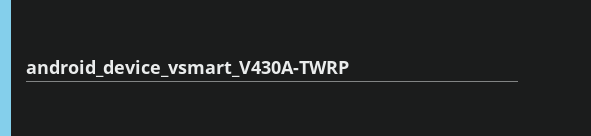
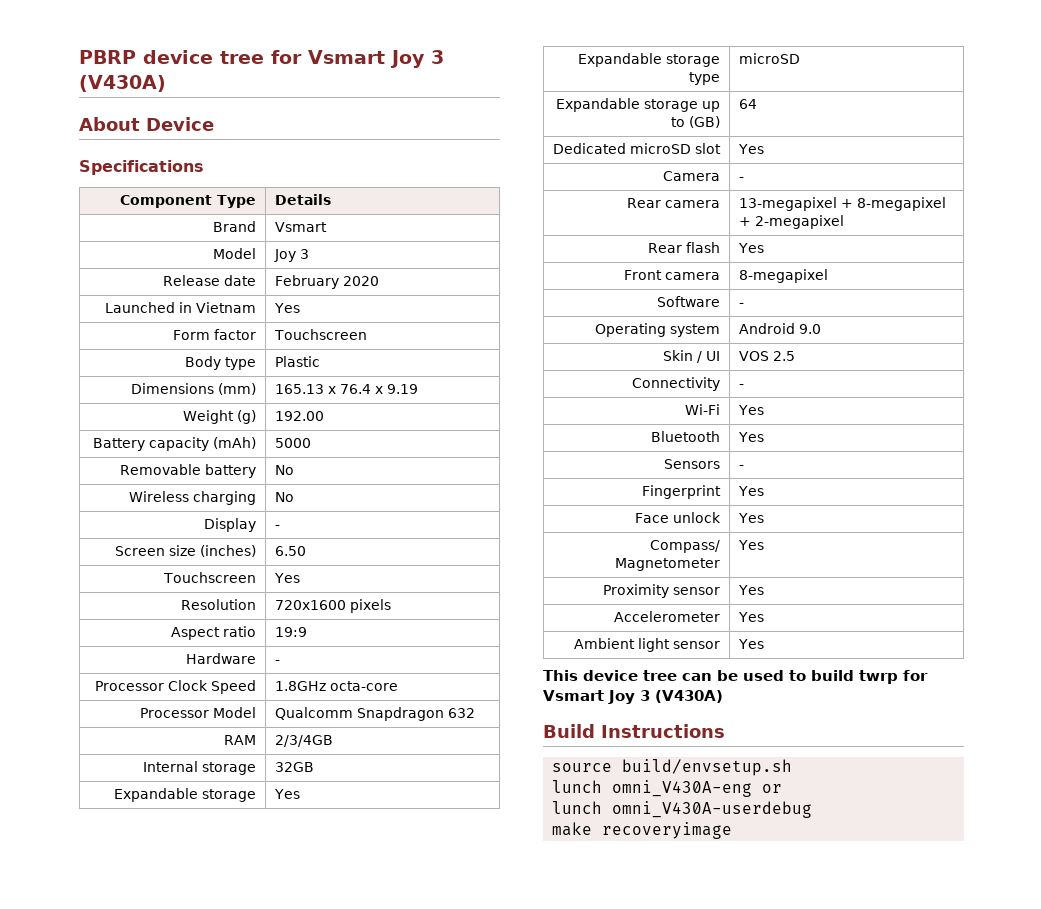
[26,60,349,77] android_device_vsmart_V430A-TWRP -> [79,50,444,68] [79,75,166,92] [79,117,214,131] [79,160,204,175] [120,195,257,208] [274,194,331,205] [213,221,257,232] [274,222,327,232] [213,248,257,259] [273,249,309,262] [163,275,257,286] [274,275,379,289] [105,302,257,313] [273,303,300,313] [173,329,257,340] [273,329,367,340] [185,356,257,370] [274,356,320,367] [131,383,257,395] [274,384,418,394] [183,410,257,424] [274,411,324,421] [93,437,257,451] [274,438,311,448] [120,464,257,478] [274,465,294,475] [129,491,257,505] [274,492,294,502] [204,518,257,532] [274,525,280,529] [115,545,257,557] [274,546,306,556] [163,572,257,583] [273,573,300,583] [181,599,257,610] [274,599,391,613] [171,626,257,640] [274,627,307,637] [186,653,257,664] [274,660,280,664] [95,680,257,694] [274,681,398,691] [140,707,257,718] [274,707,475,721] [224,735,257,745] [274,735,333,747] [143,761,257,775] [274,762,314,772] [114,788,257,802] [273,789,300,799] [578,53,721,67] [689,72,721,85] [738,53,800,64] [556,98,721,112] [671,116,721,128] [738,99,757,109] [553,143,722,154] [737,144,764,154] [663,171,721,181] [738,177,744,181] [627,198,721,208] [738,197,946,211] [738,215,844,229] [648,242,721,253] [737,243,764,253] [624,270,721,280] [738,269,828,283] [657,296,721,307] [738,303,744,307] [595,323,721,337] [738,323,821,334] [663,350,721,363] [738,351,795,361] [632,377,721,391] [738,384,744,388] [685,404,721,415] [737,405,764,415] [651,431,721,442] [737,432,764,442] [664,459,721,469] [738,465,744,469] [642,485,722,499] [737,486,764,496] [635,512,722,523] [737,513,764,523] [650,540,721,553] [615,558,721,571] [737,540,764,550] [603,584,721,598] [737,585,764,595] [614,611,721,622] [737,612,764,622] [574,638,721,652] [737,639,764,649] [543,670,928,684] [543,690,723,704] [543,724,725,738] [552,759,792,776] [552,780,782,797] [552,801,812,818] [552,822,732,839] PBRP device tree for Vsmart Joy 3 (V430A) // About Device // Specifications // Component Type | Details // Brand | Vsmart // Model | Joy 3 // Release date | February 2020 // Launched in Vietnam | Yes // Form factor | Touchscreen // Body type | Plastic // Dimensions (mm) | 165.13 x 76.4 x 9.19 // Weight (g) | 192.00 // Battery capacity (mAh) | 5000 // Removable battery | No // Wireless charging | No // Display | - // Screen size (inches) | 6.50 // Touchscreen | Yes // Resolution | 720x1600 pixels // Aspect ratio | 19:9 // Hardware | - // Processor Clock Speed | 1.8GHz octa-core // Processor Model | Qualcomm Snapdragon 632 // RAM | 2/3/4GB // Internal storage | 32GB // Expandable storage | Yes // Expandable storage type | microSD // Expandable storage up to (GB) | 64 // Dedicated microSD slot | Yes // Camera | - // Rear camera | 13-megapixel + 8-megapixel + 2-megapixel // Rear flash | Yes // Front camera | 8-megapixel // Software | - // Operating system | Android 9.0 // Skin / UI | VOS 2.5 // Connectivity | - // Wi-Fi | Yes // Bluetooth | Yes // Sensors | - // Fingerprint | Yes // Face unlock | Yes // Compass/ Magnetometer | Yes // Proximity sensor | Yes // Accelerometer | Yes // Ambient light sensor | Yes // This device tree can be used to build twrp for Vsmart Joy 3 (V430A) // Build Instructions // source build/envsetup.sh // lunch omni_V430A-eng or // lunch omni_V430A-userdebug // make recoveryimage

